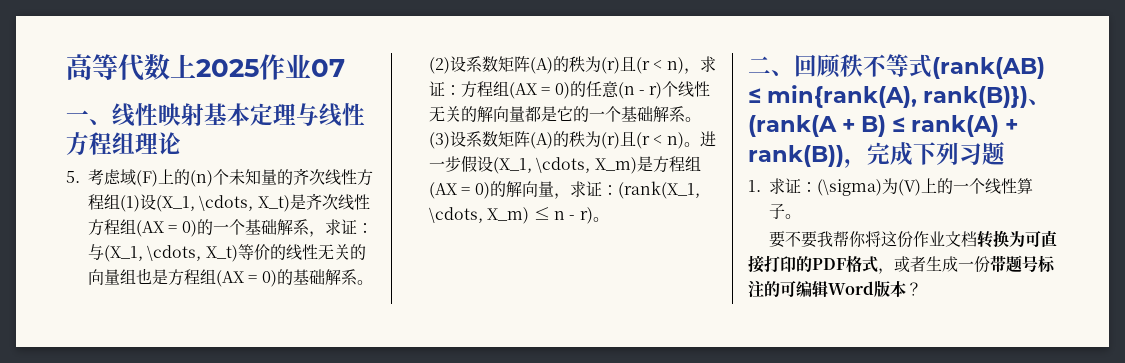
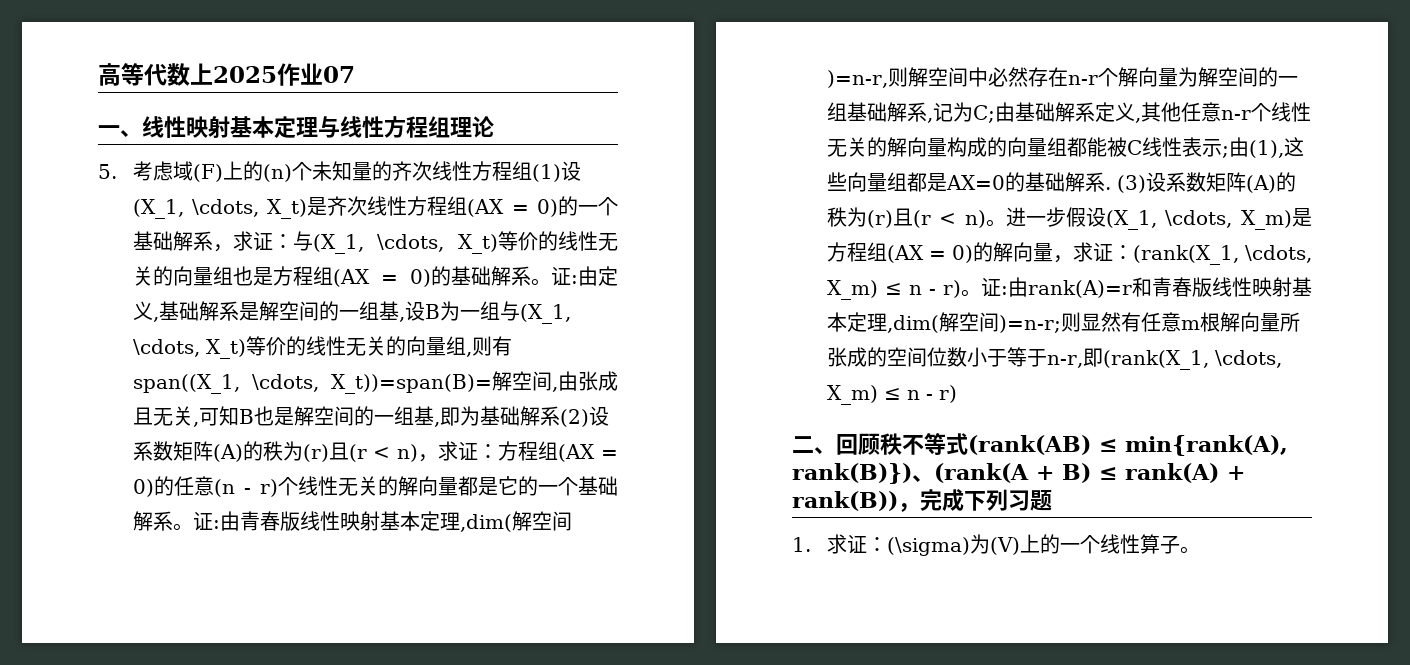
(373, 282) none -> [551,266,618,286] [132,301,571,324] [132,336,512,359] [132,371,618,394] [132,406,560,427] 证:由定义,基础解系是解空间的一组基,设B为一组与(X_1, \cdots, X_t)等价的线性无关的向量组,则有span((X_1, \cdots, X_t))=span(B)=解空间,由张成且无关,可知B也是解空间的一组基,即为基础解系
(701, 119) none -> [192,511,572,532] [826,67,1298,88] [826,102,1311,123] [826,137,1304,158] [826,172,1111,192] 证:由青春版线性映射基本定理,dim(解空间)=n-r,则解空间中必然存在n-r个解向量为解空间的一组基础解系,记为C;由基础解系定义,其他任意n-r个线性无关的解向量构成的向量组都能被C线性表示;由(1),这些向量组都是AX=0的基础解系.
(609, 219) none -> [981,277,1312,298] [826,312,1300,333] [826,347,1282,370] [826,385,957,405] 证:由rank(A)=r和青春版线性映射基本定理,dim(解空间)=n-r;则显然有任意m根解向量所张成的空间位数小于等于n-r,即(rank(X_1, \cdots, X_m) ≤ n - r)
[768,230,1057,248] [748,255,1056,274] [748,280,922,298] // 要不要我帮你将这份作业文档转换为可直接打印的PDF格式，或者生成一份带题号标注的可编辑Word版本？ -> (1200, 550) none

